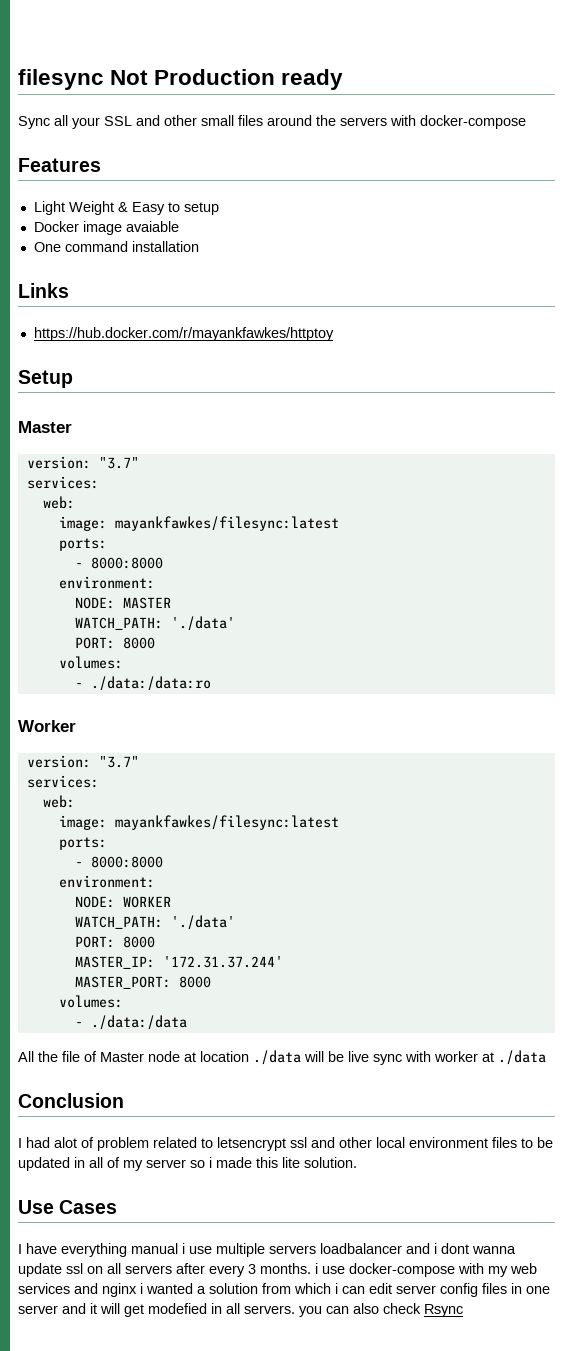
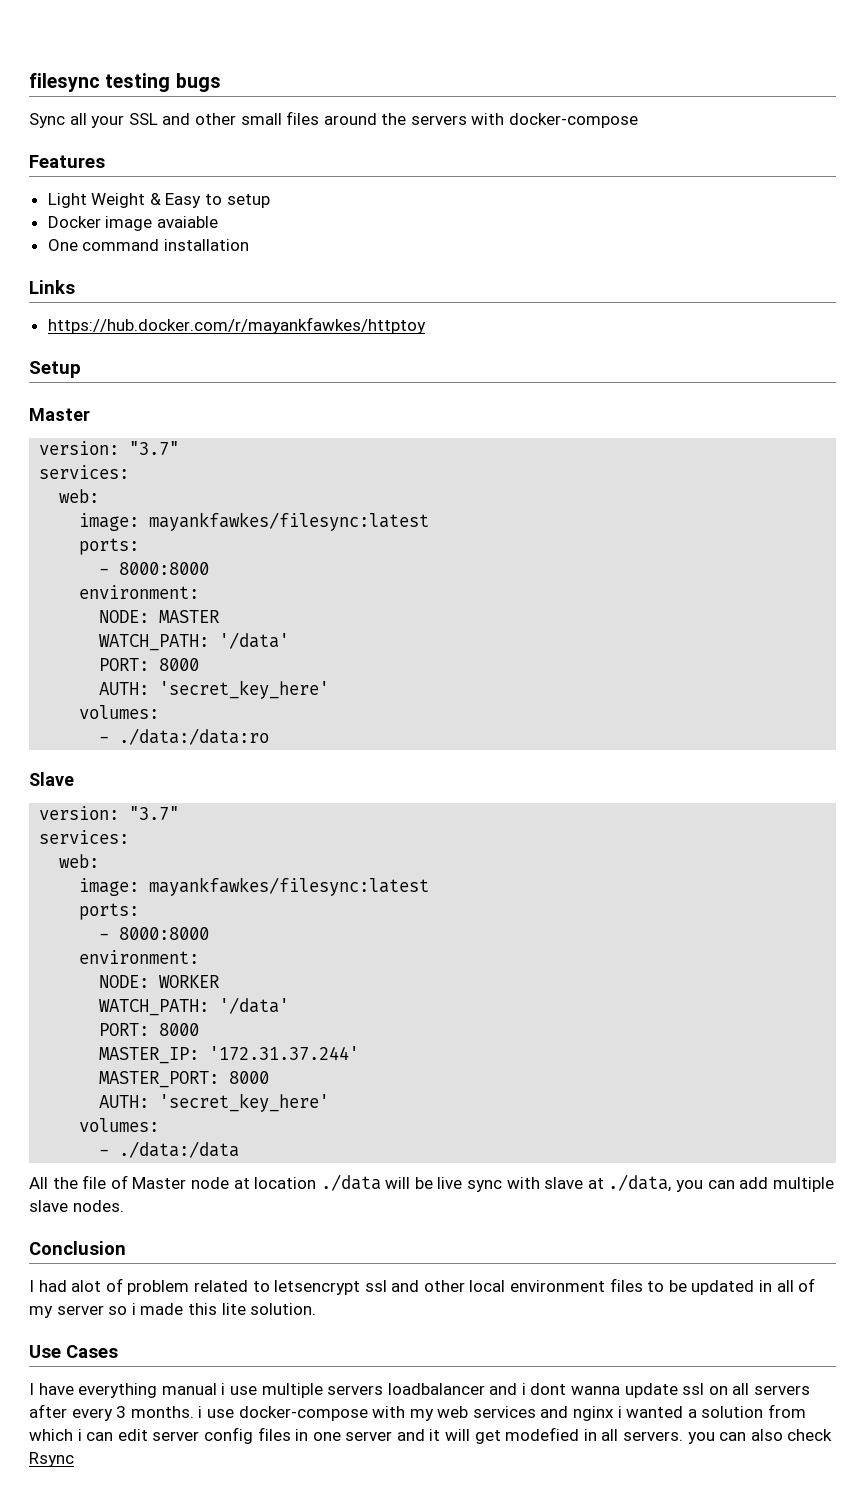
[110,69,344,90] Not Production ready -> [105,73,221,92] testing bugs
[170,616,235,631] [74,637,155,649] './data' // PORT: 8000 -> [219,632,290,649] [99,658,200,671] [99,680,330,699] '/data' // PORT: 8000 // AUTH: 'secret_key_here'
[18,720,76,732] Worker -> [29,772,74,786] Slave
[170,915,235,930] './data' -> [219,997,290,1014] '/data'
(211, 982) none -> [99,1093,330,1112] // AUTH: 'secret_key_here'
[434,1050,546,1065] worker at ./data -> [544,1174,834,1192] [29,1200,124,1212] slave at ./data, you can add multiple slave nodes.

